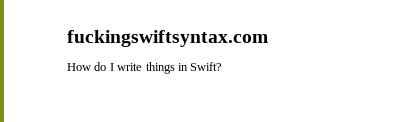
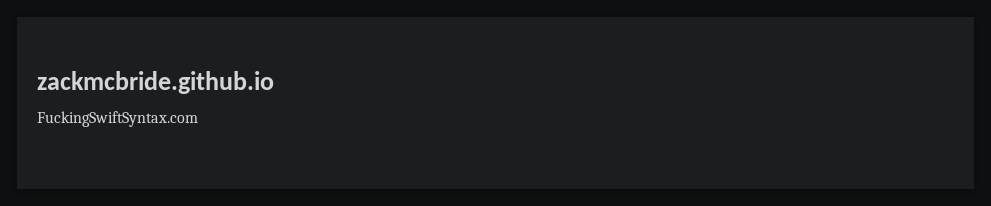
[67,30,268,47] [67,62,223,74] fuckingswiftsyntax.com // How do I write things in Swift? -> [37,71,274,94] [37,111,198,127] zackmcbride.github.io // FuckingSwiftSyntax.com

